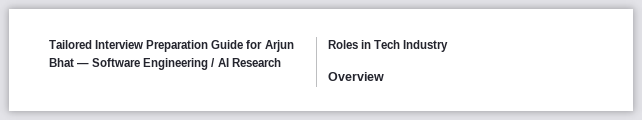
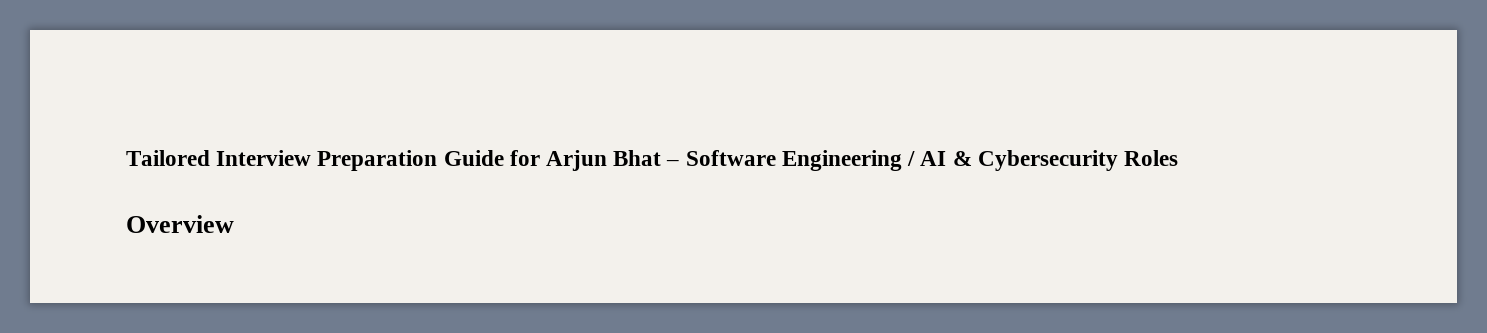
[77,62,90,67] — -> [666,160,680,166] –
[231,58,281,67] Research -> [952,150,1118,171] & Cybersecurity
[361,40,449,52] in Tech Industry -> (1178, 158) none

